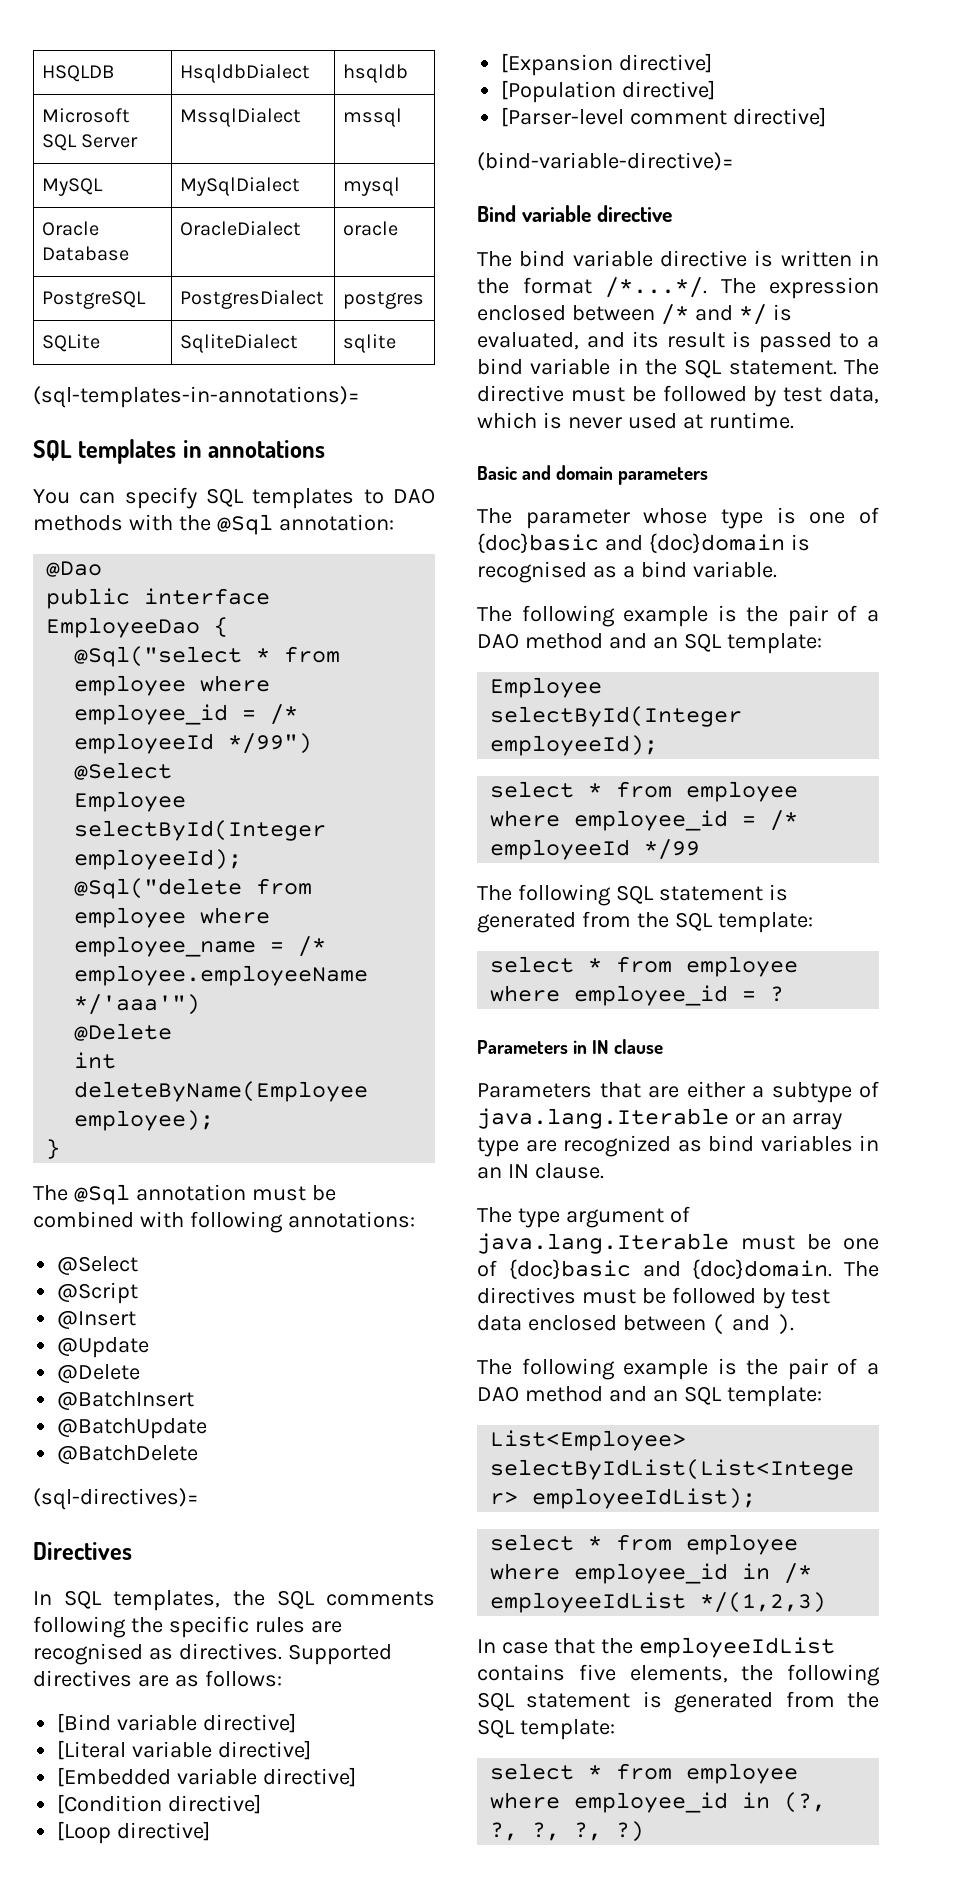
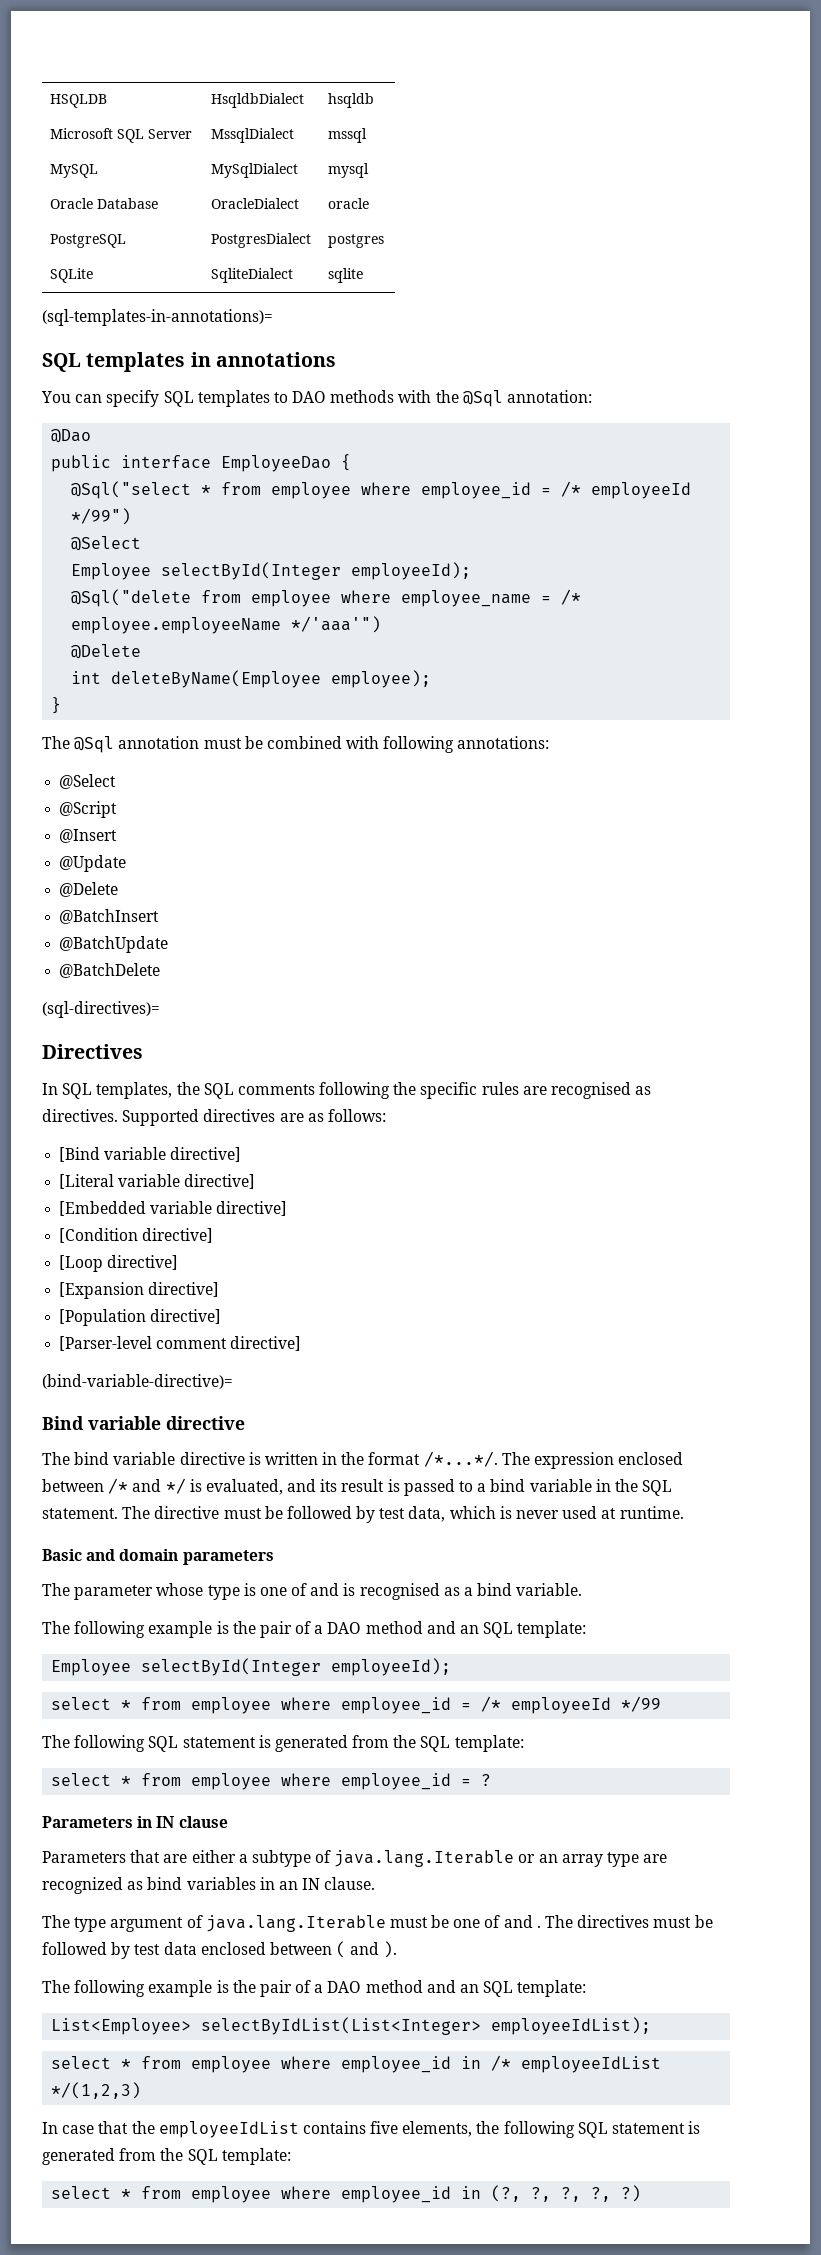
[477,533,785,554] {doc}basic and {doc}domain -> [310,1583,340,1596] and
[508,1259,833,1280] {doc}basic and {doc}domain. -> [503,1915,541,1928] and .

